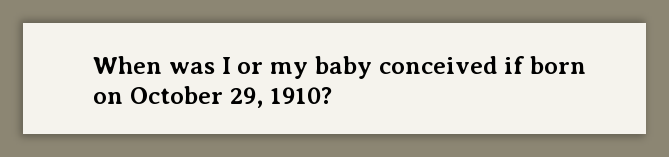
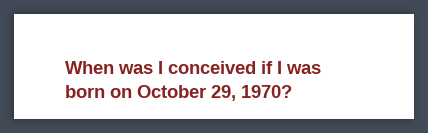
[237,56,525,79] or my baby conceived if -> [168,61,321,74] conceived if I was
[270,87,333,104] 1910? -> [241,85,292,98] 1970?

